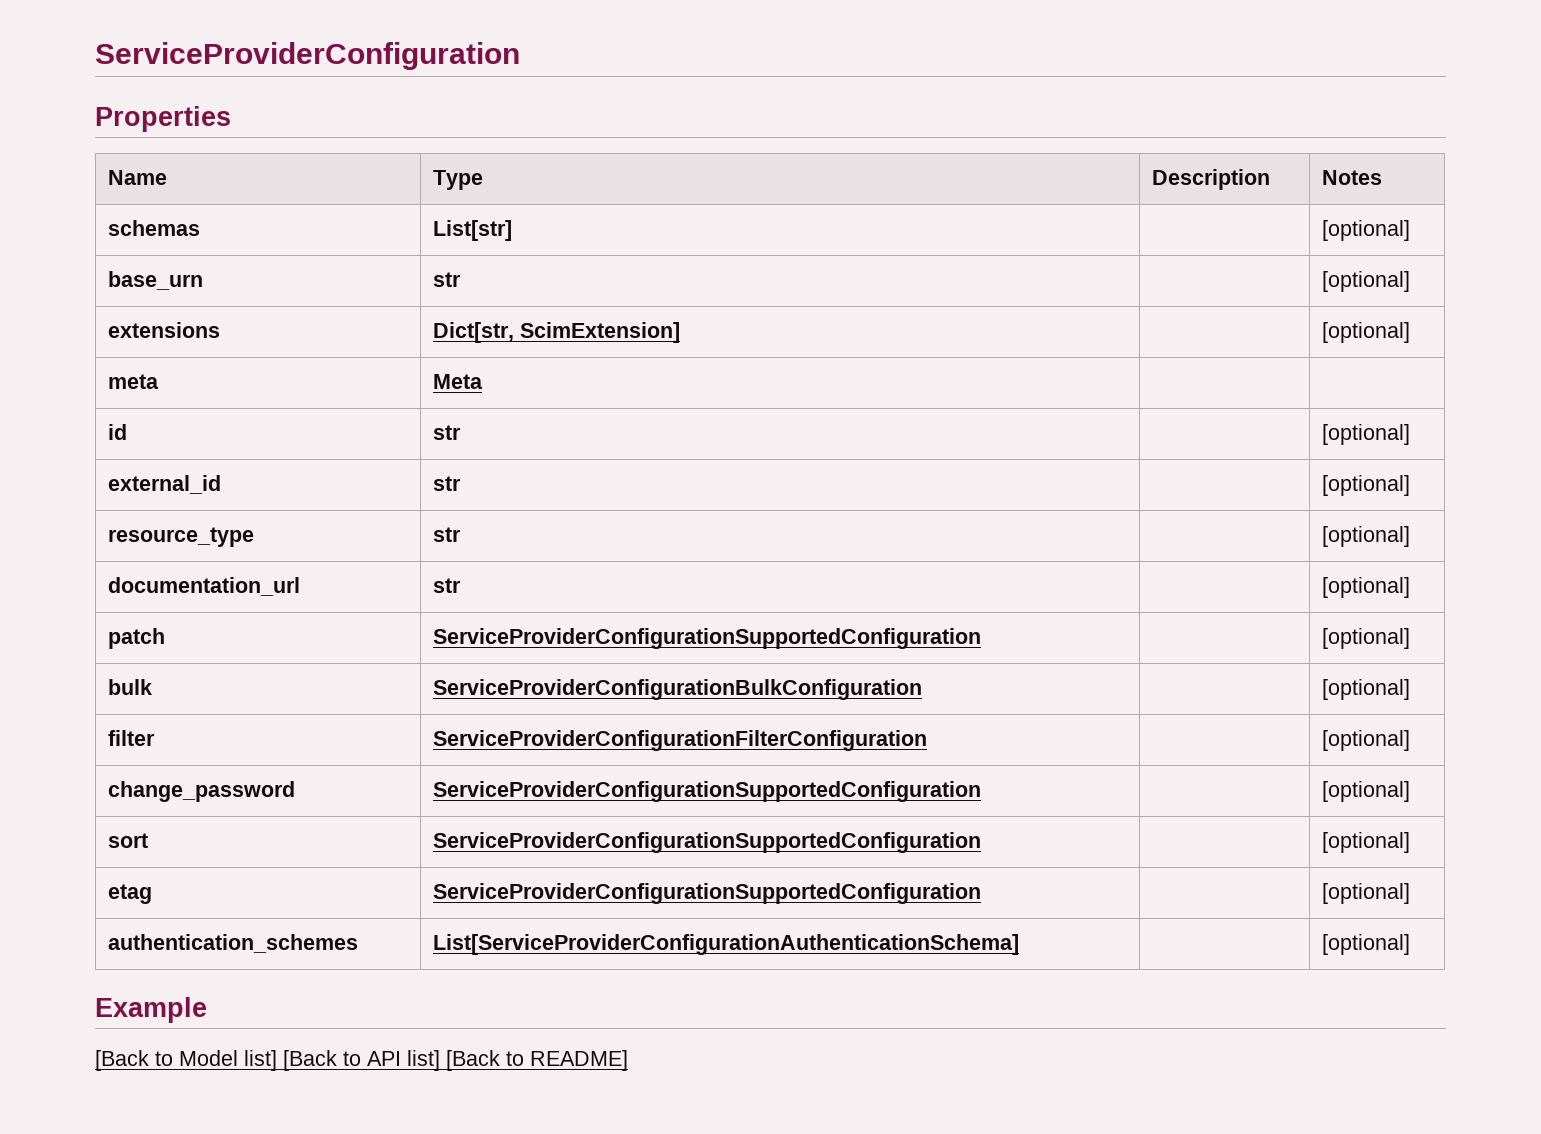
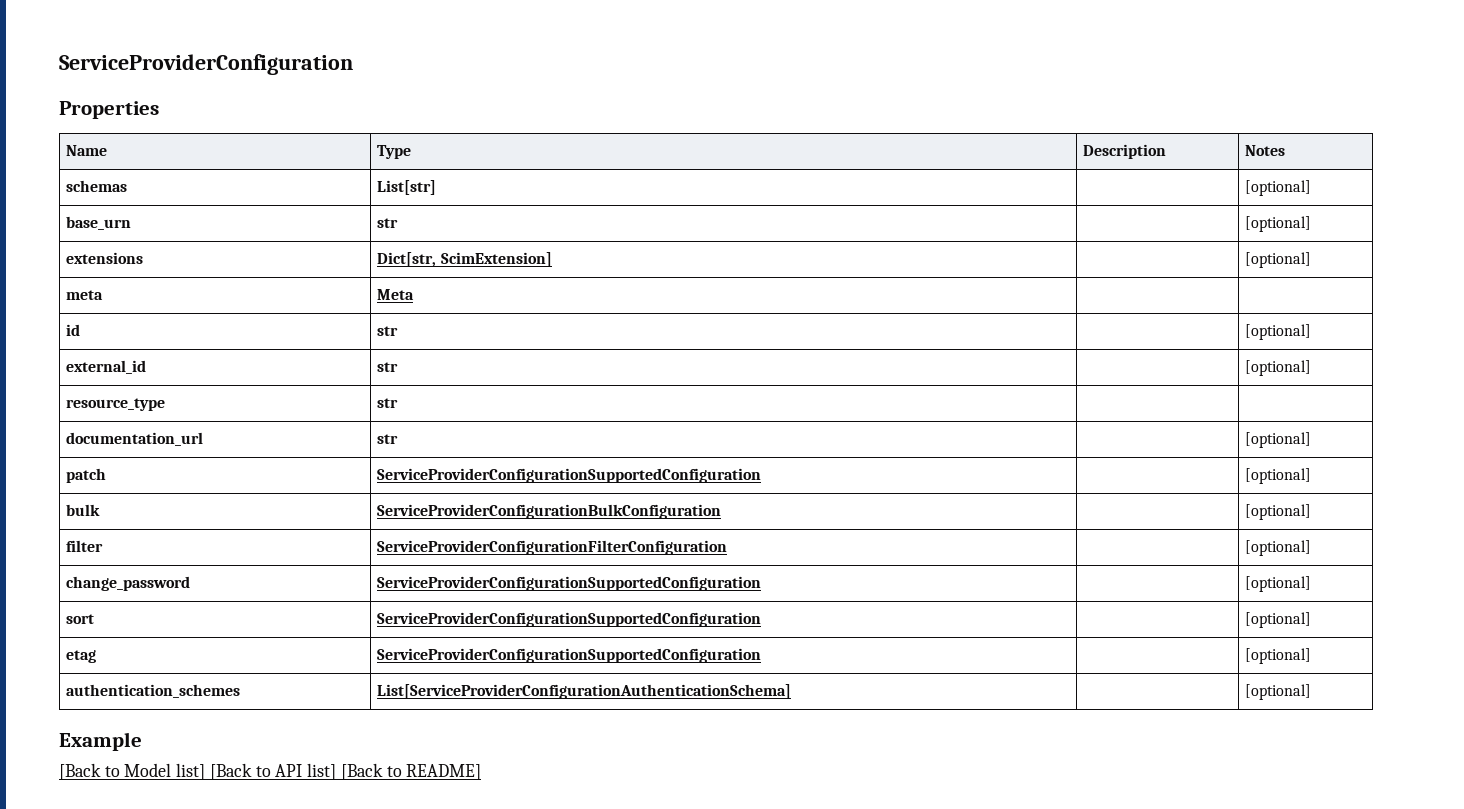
[1322,526,1411,547] [optional] -> (399, 403) none

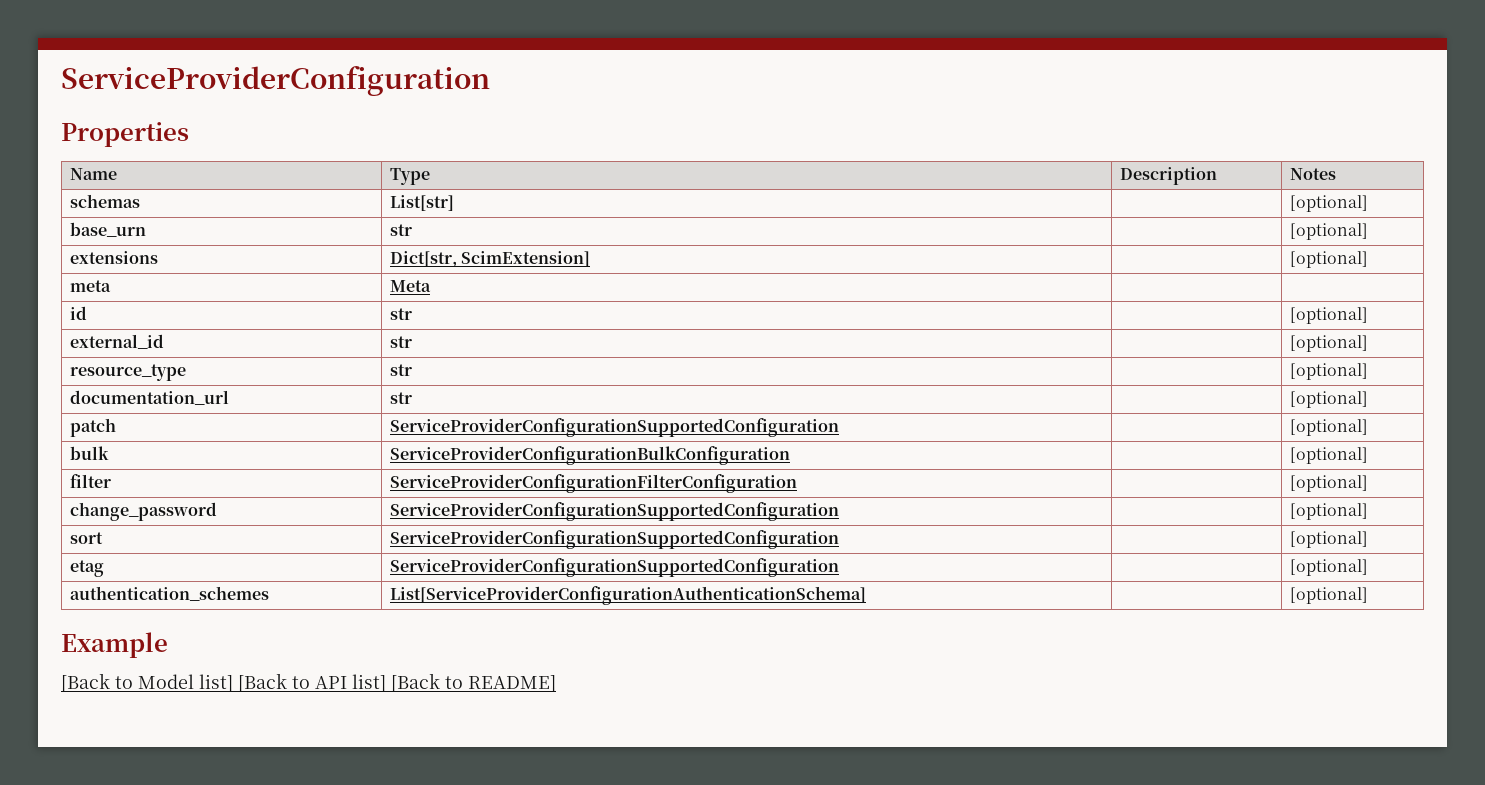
(399, 403) none -> [1289,363,1368,380] [optional]

